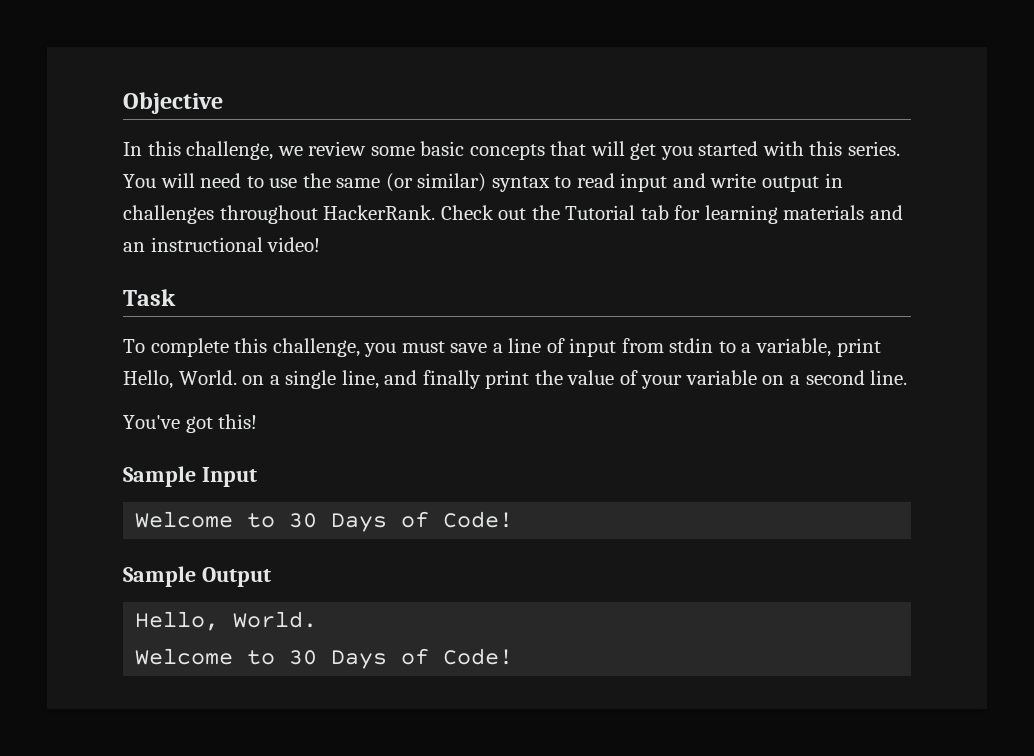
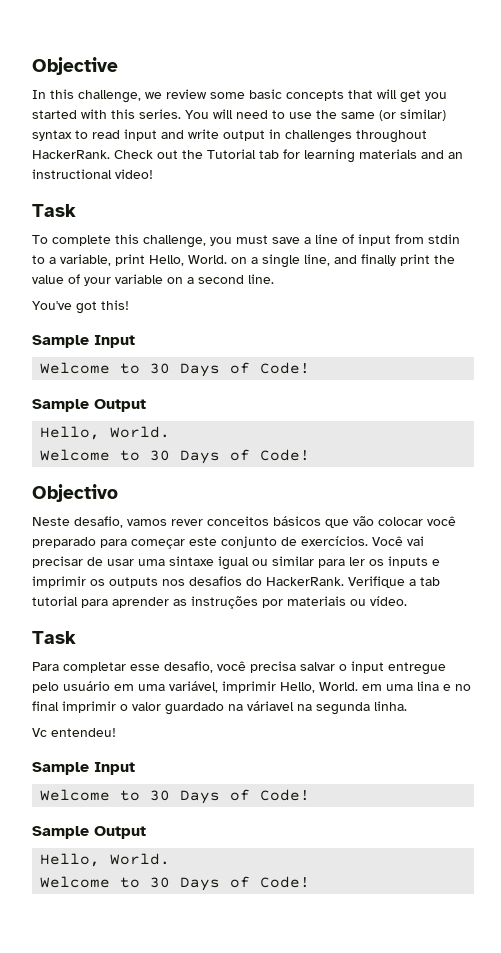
(514, 656) none -> [32,484,118,502] [32,516,456,528] [32,536,424,549] [32,556,440,570] [32,576,440,588] [32,596,407,609] [32,631,76,644] [32,661,446,675] [32,681,471,693] [32,701,407,715] [32,728,116,737] [32,762,135,775] [40,789,311,804] [32,826,146,839] [40,853,171,867] [40,876,311,891] // Objectivo // Neste desafio, vamos rever conceitos básicos que vão colocar você preparado para começar este conjunto de exercícios. Você vai precisar de usar uma sintaxe igual ou similar para ler os inputs e imprimir os outputs nos desafios do HackerRank. Verifique a tab tutorial para aprender as instruções por materiais ou vídeo. // Task // Para completar esse desafio, você precisa salvar o input entregue pelo usuário em uma variável, imprimir Hello, World. em uma lina e no final imprimir o valor guardado na váriavel na segunda linha. // Vc entendeu! // Sample Input // Welcome to 30 Days of Code! // Sample Output // Hello, World. // Welcome to 30 Days of Code!

